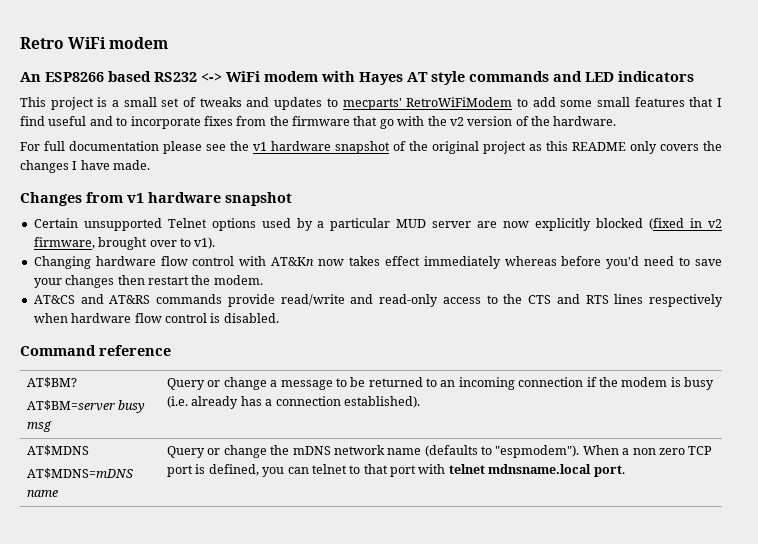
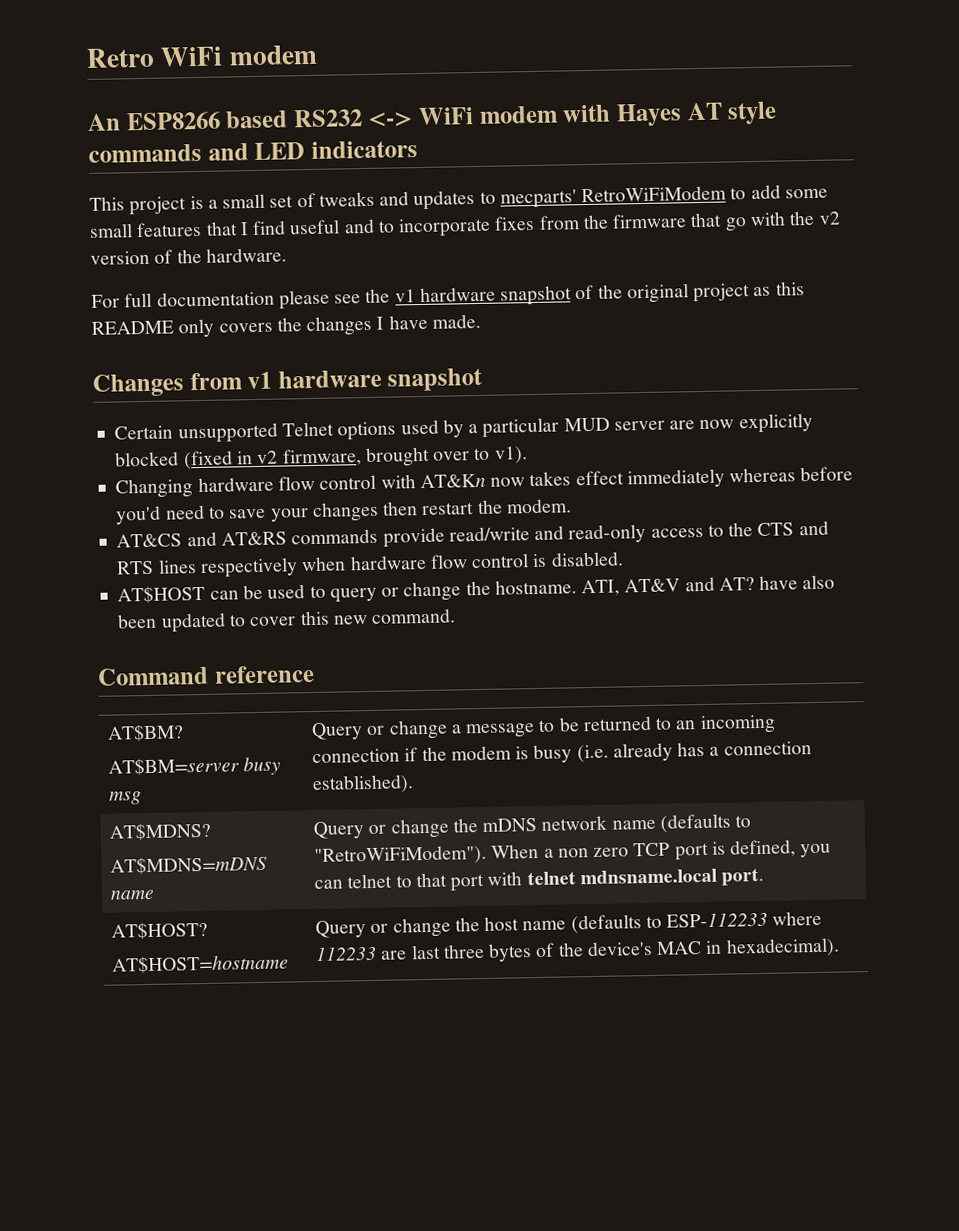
(279, 318) none -> [117,574,836,604] [117,608,457,633] // AT$HOST can be used to query or change the hostname. ATI, AT&V and AT? have also been updated to cover this new command.
[27,445,90,456] AT$MDNS -> [109,821,212,841] AT$MDNS?
[495,445,580,458] "espmodem"). -> [314,844,488,867] "RetroWiFiModem").
(625, 471) none -> [111,920,209,940] [112,953,290,974] [315,910,823,938] [315,937,840,962] // AT$HOST? // AT$HOST=hostname | Query or change the host name (defaults to ESP-112233 where 112233 are last three bytes of the device's MAC in hexadecimal).

